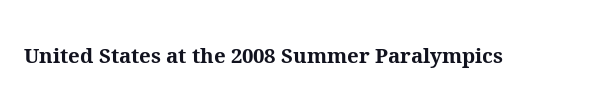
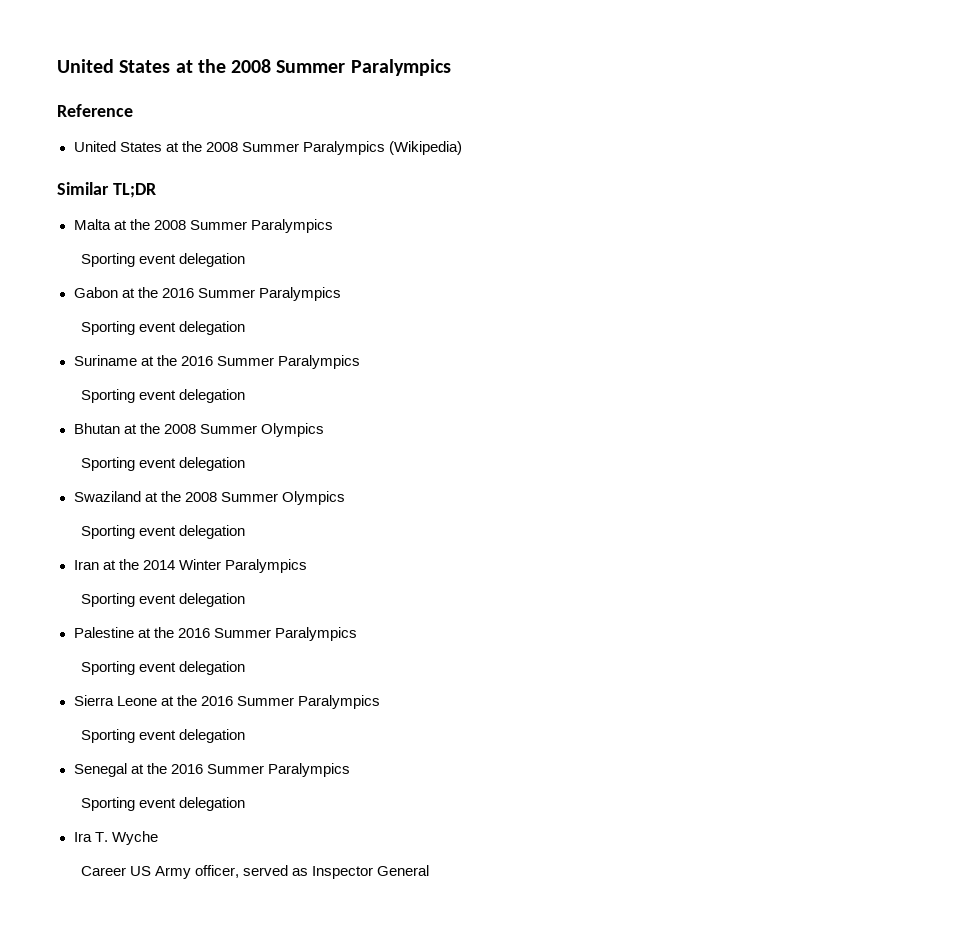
[24,48,504,68] United States at the 2008 Summer Paralympics -> [57,59,451,76] [57,104,133,117] [73,141,462,155] [57,182,156,198] [73,219,333,233] [80,253,245,267] [73,287,341,301] [80,321,245,335] [73,355,360,369] [80,389,245,403] [73,423,324,437] [80,457,245,471] [73,491,345,505] [80,525,245,539] [73,559,307,573] [80,593,245,607] [73,627,357,641] [80,661,245,675] [73,695,380,709] [80,729,245,743] [73,763,350,777] [80,797,245,811] [73,831,158,845] [80,865,429,879] United States at the 2008 Summer Paralympics // Reference // United States at the 2008 Summer Paralympics (Wikipedia) // Similar TL;DR // Malta at the 2008 Summer Paralympics // Sporting event delegation // Gabon at the 2016 Summer Paralympics // Sporting event delegation // Suriname at the 2016 Summer Paralympics // Sporting event delegation // Bhutan at the 2008 Summer Olympics // Sporting event delegation // Swaziland at the 2008 Summer Olympics // Sporting event delegation // Iran at the 2014 Winter Paralympics // Sporting event delegation // Palestine at the 2016 Summer Paralympics // Sporting event delegation // Sierra Leone at the 2016 Summer Paralympics // Sporting event delegation // Senegal at the 2016 Summer Paralympics // Sporting event delegation // Ira T. Wyche // Career US Army officer, served as Inspector General

